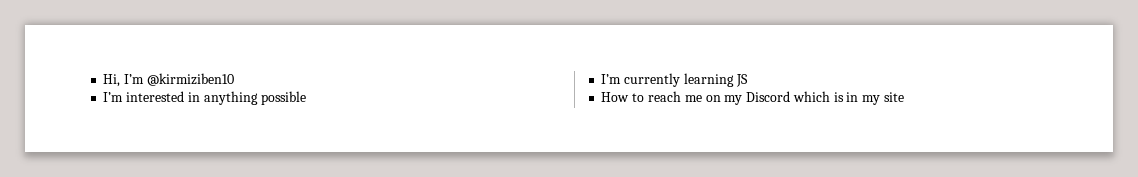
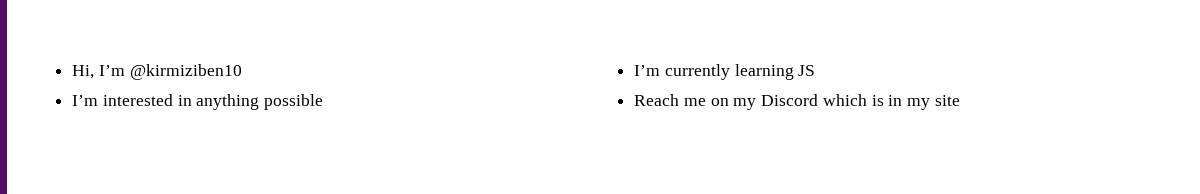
[601,91,681,102] How to reach -> [634,94,680,106] Reach

